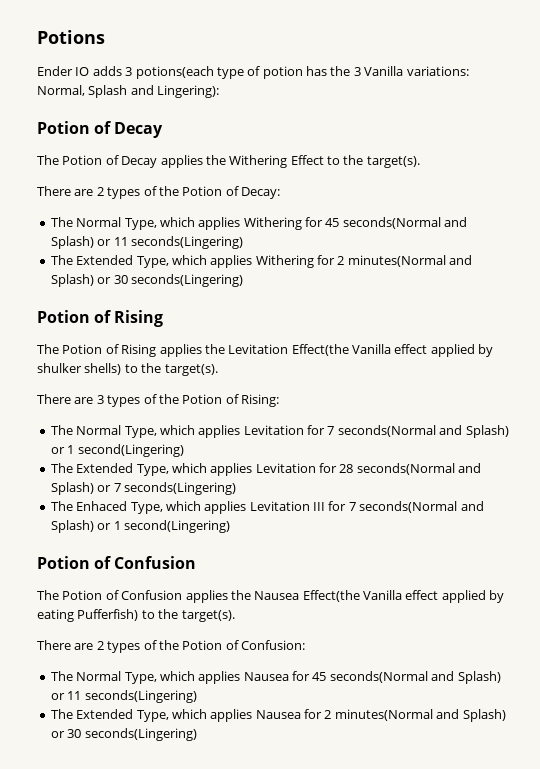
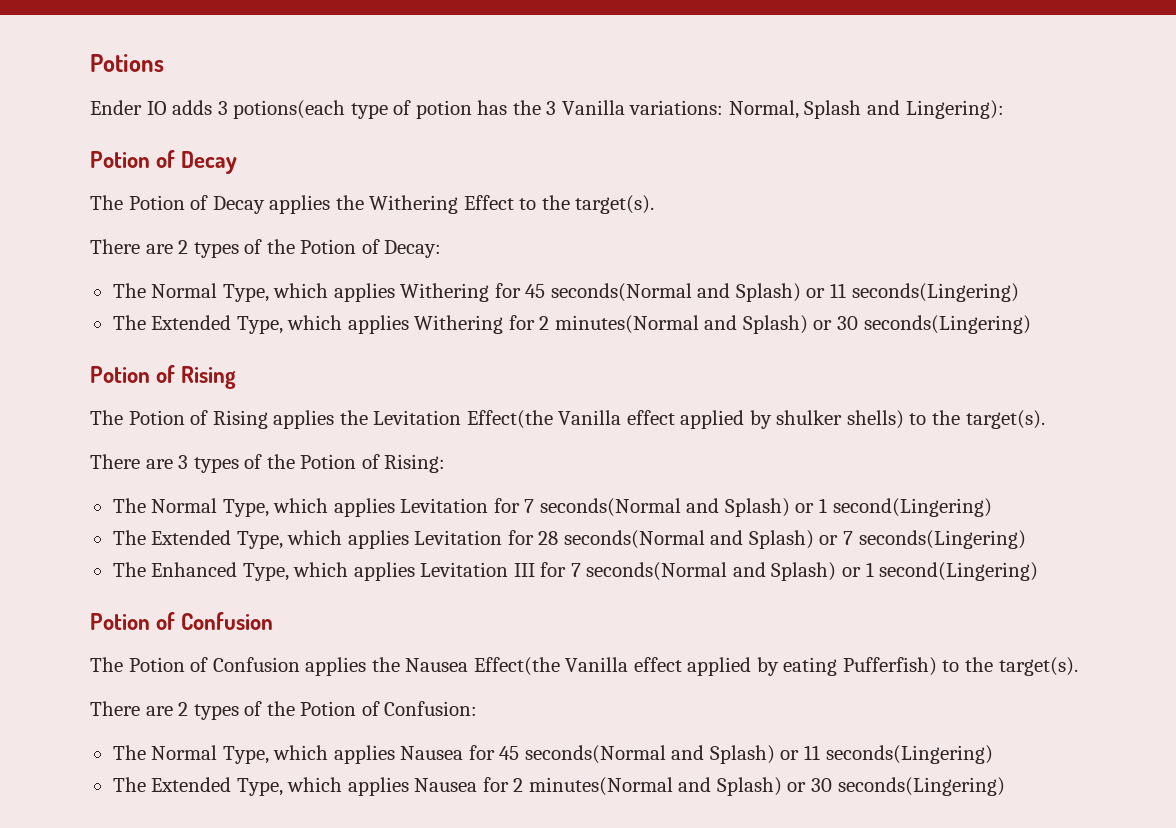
[76,501,128,511] Enhaced -> [151,562,238,577] Enhanced

